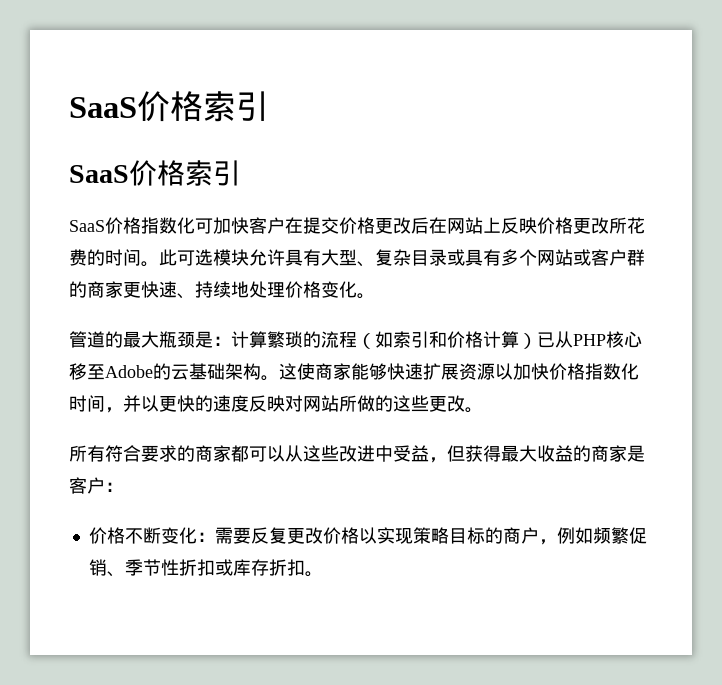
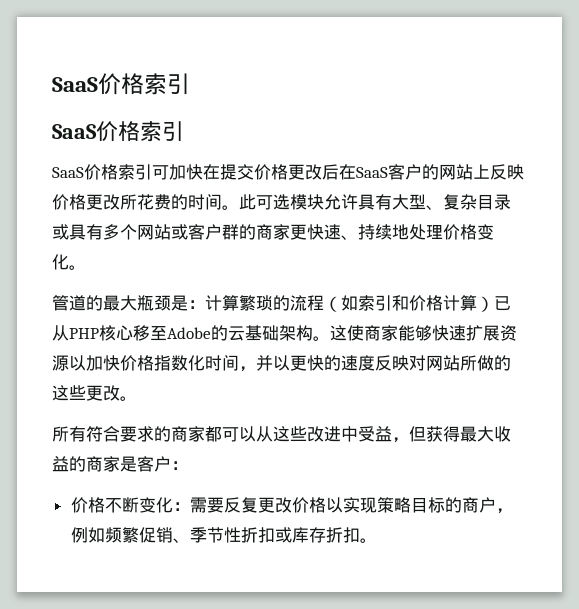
[141,217,285,234] 指数化可加快客户 -> [118,164,203,180] 索引可加快
(447, 225) none -> [356,164,439,180] SaaS客户的

